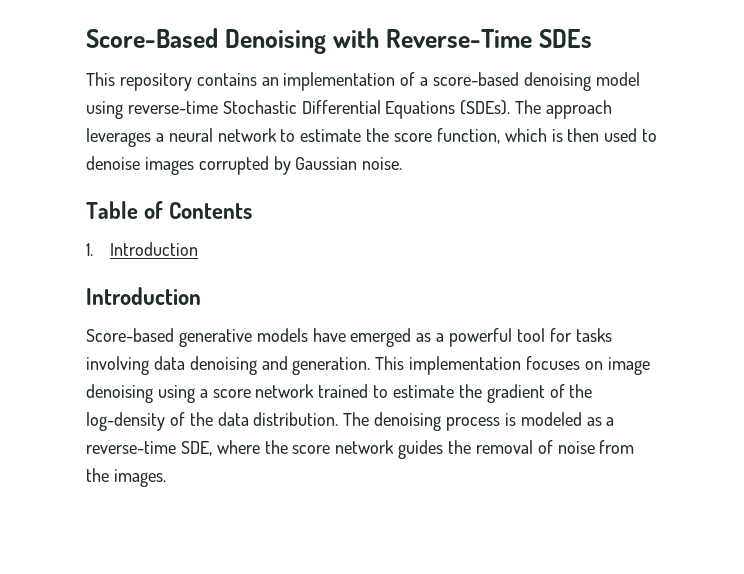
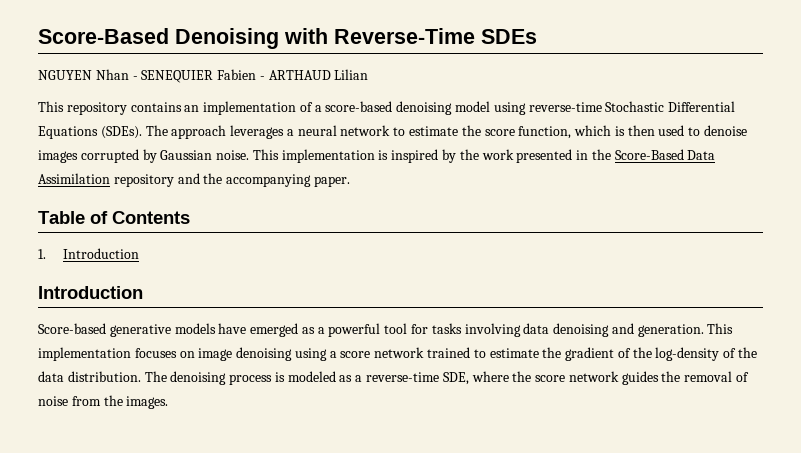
(592, 38) none -> [38,69,369,83] // NGUYEN Nhan - SENEQUIER Fabien - ARTHAUD Lilian
(403, 163) none -> [252,149,716,163] [38,173,350,187] This implementation is inspired by the work presented in the Score-Based Data Assimilation repository and the accompanying paper.

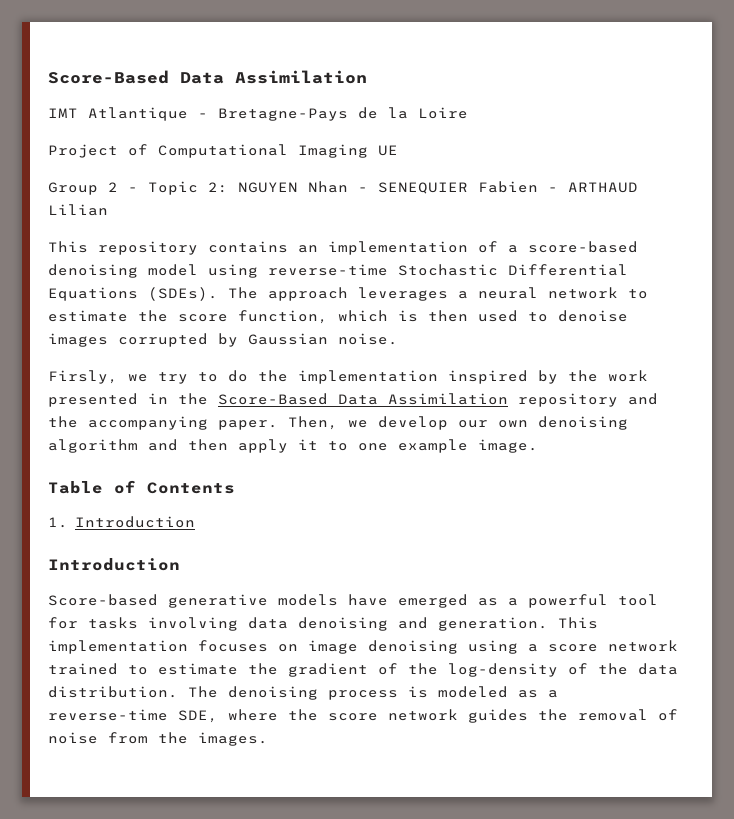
[38,28,537,49] Score-Based Denoising with Reverse-Time SDEs // -> [48,70,367,84] [48,107,468,121] [48,144,398,158] [48,181,228,195] Score-Based Data Assimilation // IMT Atlantique - Bretagne-Pays de la Loire // Project of Computational Imaging UE // Group 2 - Topic 2:
[252,149,389,163] This implementation is -> [48,370,438,384] // Firsly, we try to do the implementation
(350, 181) none -> [288,416,628,430] [48,439,538,453] Then, we develop our own denoising algorithm and then apply it to one example image.

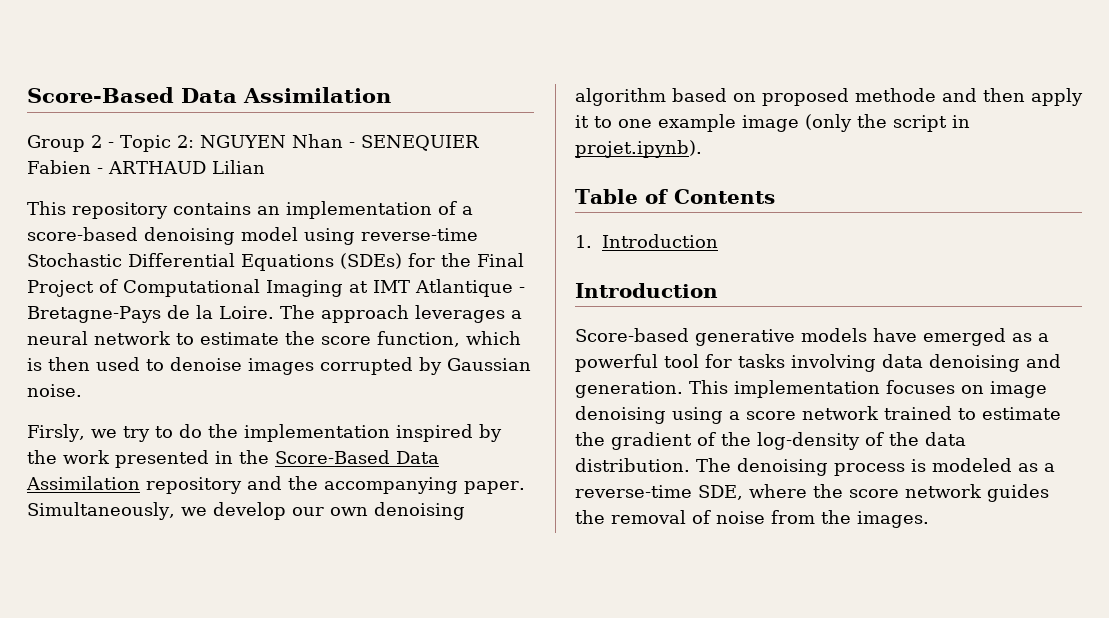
[48,70,367,84] [48,107,468,121] [48,144,398,158] Score-Based Data Assimilation // IMT Atlantique - Bretagne-Pays de la Loire // Project of Computational Imaging UE -> [27,87,391,103] Score-Based Data Assimilation
[148,287,218,301] (SDEs). -> [340,253,524,269] [27,279,525,297] [27,305,274,323] (SDEs) for the Final Project of Computational Imaging at IMT Atlantique - Bretagne-Pays de la Loire.
[288,416,338,430] Then, -> [27,502,175,520] Simultaneously,
(138, 446) none -> [672,88,936,106] based on proposed methode
[478,439,538,453] image. -> [742,114,970,132] [575,140,702,158] image (only the script in projet.ipynb).

